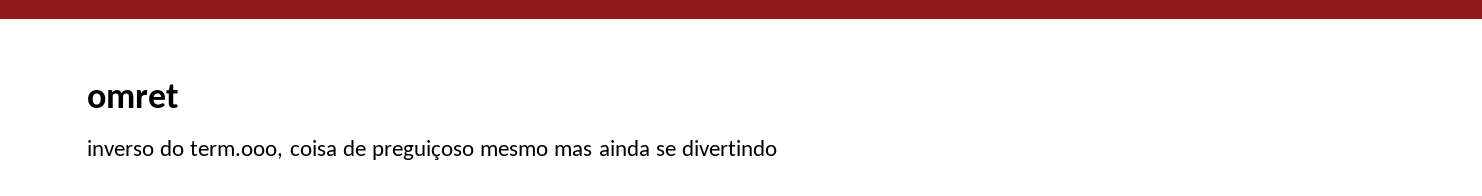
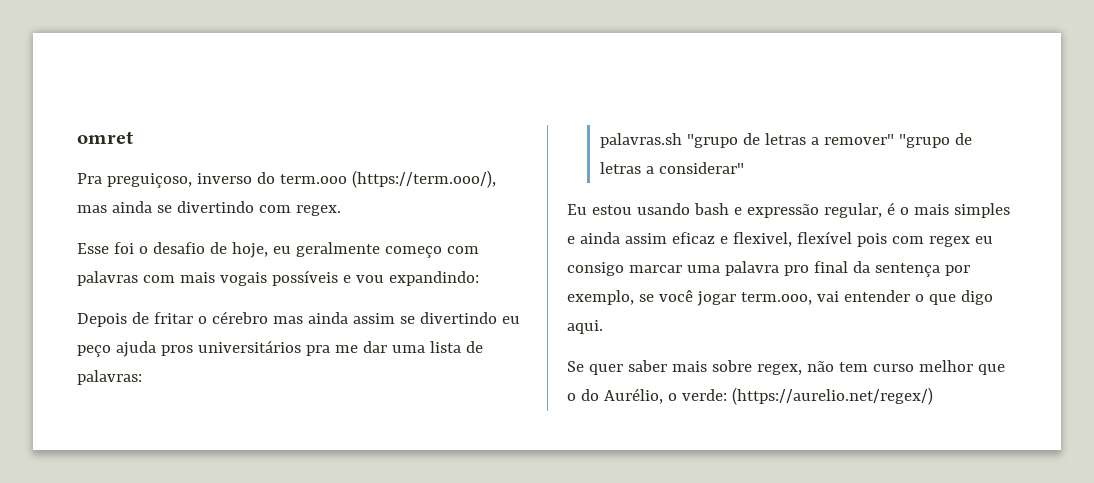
[87,140,778,160] inverso do term.ooo, coisa de preguiçoso mesmo mas ainda se divertindo -> [77,170,496,188] [77,201,341,216] [77,242,479,258] [77,270,479,286] [77,311,520,327] [77,340,483,357] [77,370,142,385] [600,133,973,148] [600,162,745,174] [567,202,1010,218] [567,231,993,247] [567,261,970,277] [567,290,993,306] [567,320,603,334] [567,360,1005,375] [567,387,933,405] Pra preguiçoso, inverso do term.ooo (https://term.ooo/), mas ainda se divertindo com regex. // Esse foi o desafio de hoje, eu geralmente começo com palavras com mais vogais possíveis e vou expandindo: // Depois de fritar o cérebro mas ainda assim se divertindo eu peço ajuda pros universitários pra me dar uma lista de palavras: // palavras.sh "grupo de letras a remover" "grupo de letras a considerar" // Eu estou usando bash e expressão regular, é o mais simples e ainda assim eficaz e flexivel, flexível pois com regex eu consigo marcar uma palavra pro final da sentença por exemplo, se você jogar term.ooo, vai entender o que digo aqui. // Se quer saber mais sobre regex, não tem curso melhor que o do Aurélio, o verde: (https://aurelio.net/regex/)

